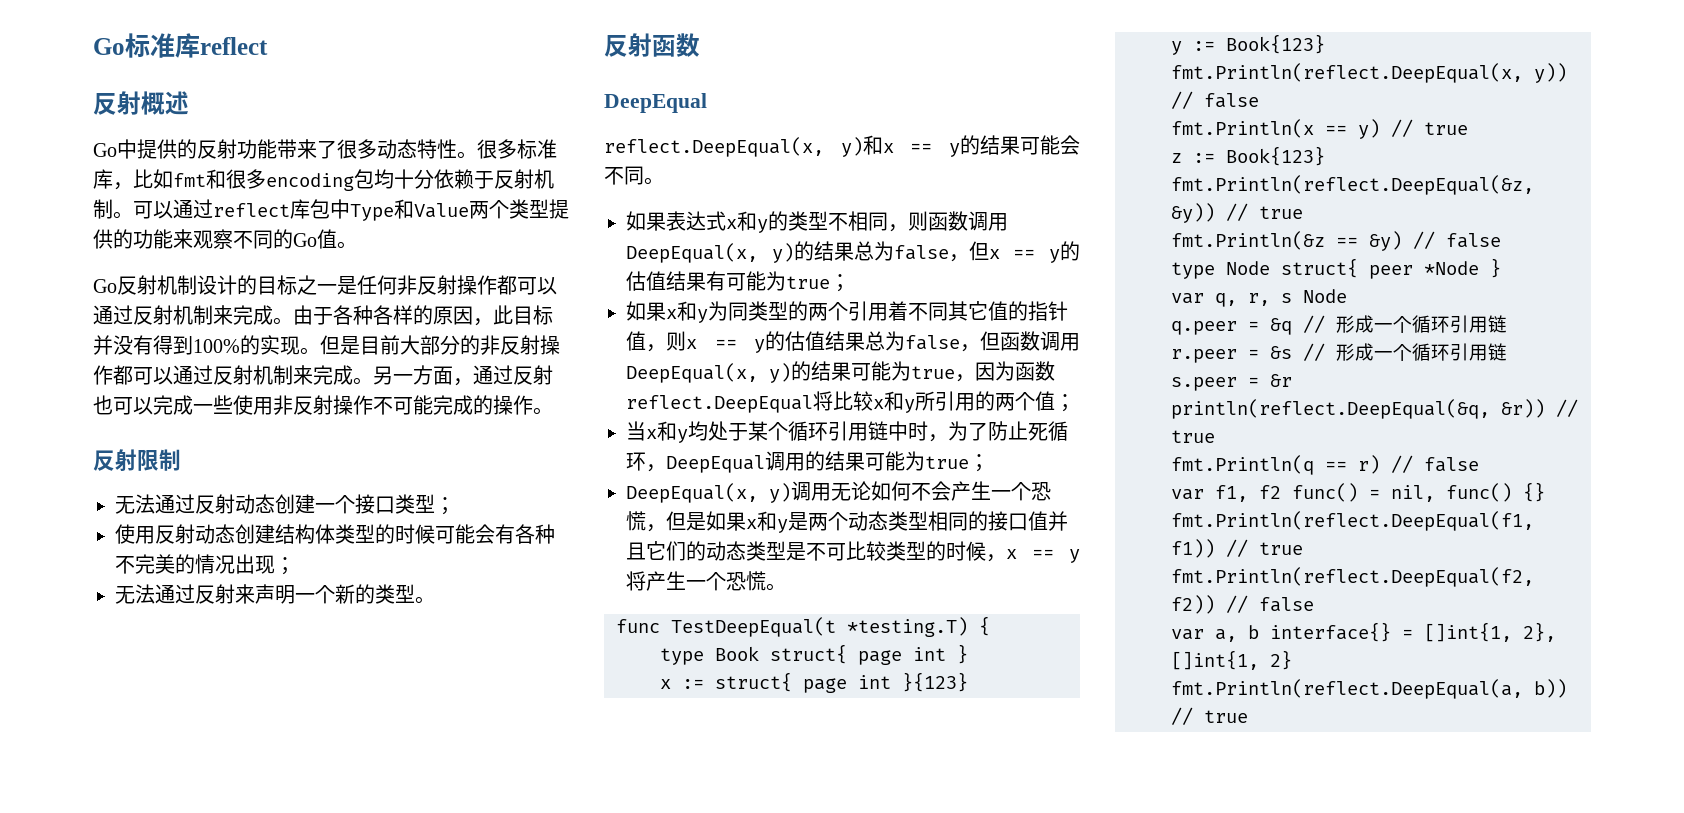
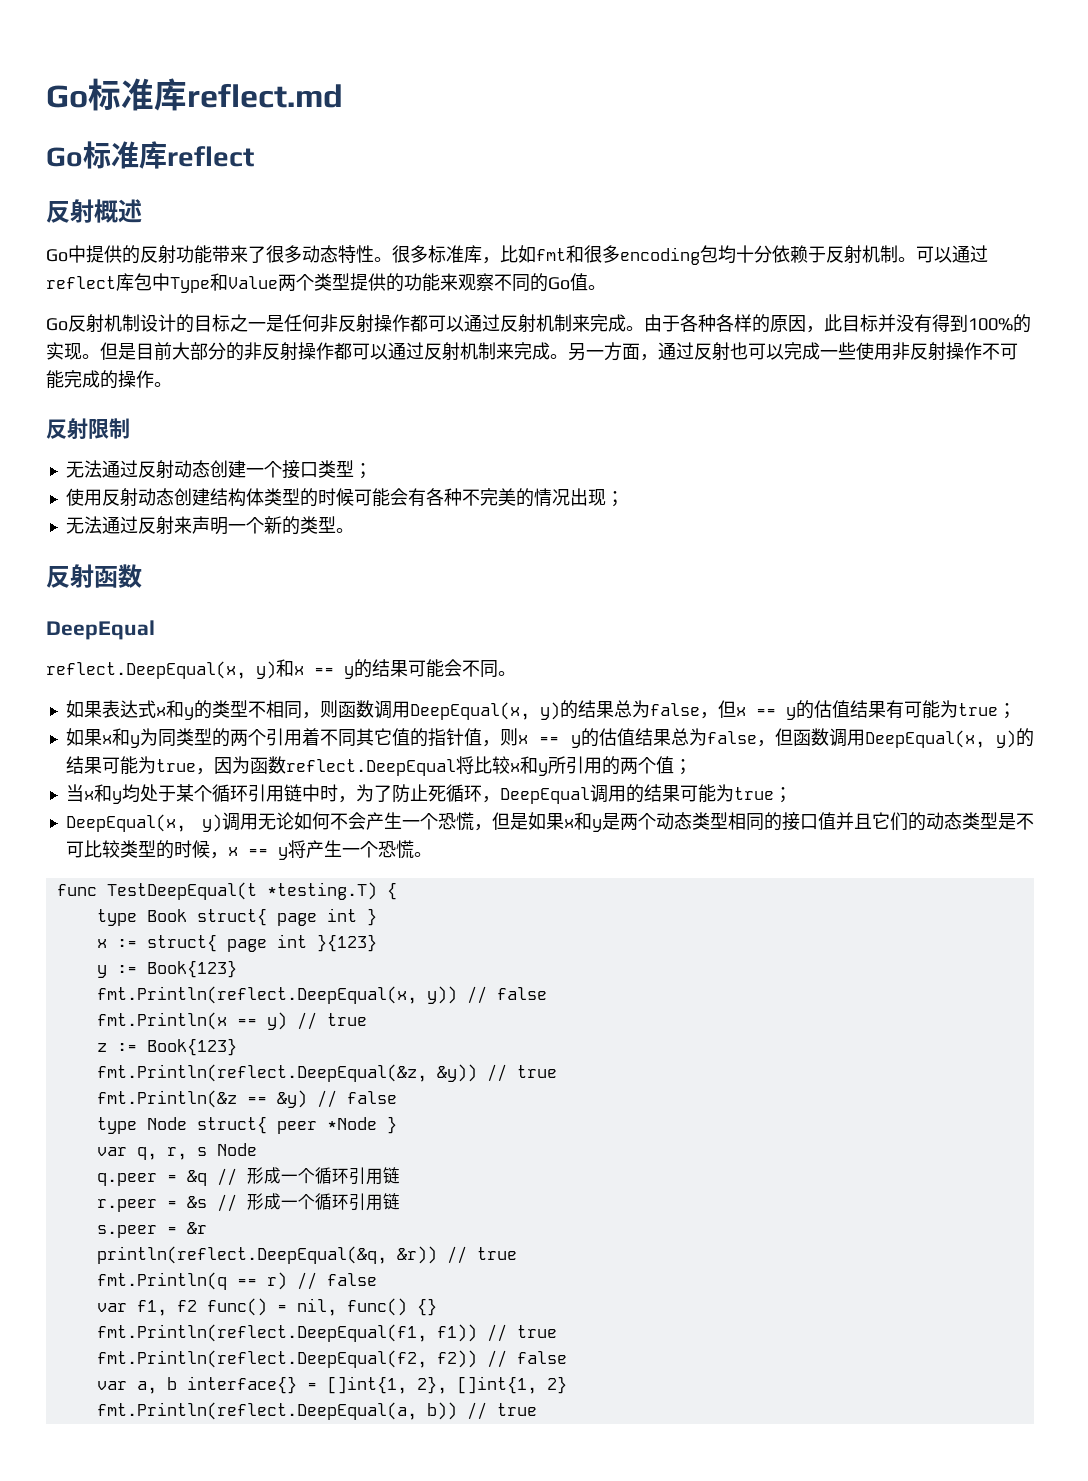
[93,33,200,58] Go标准库 -> [46,78,343,111] [46,141,167,169] Go标准库reflect.md // Go标准库

